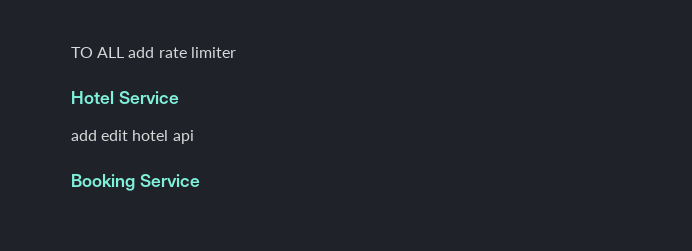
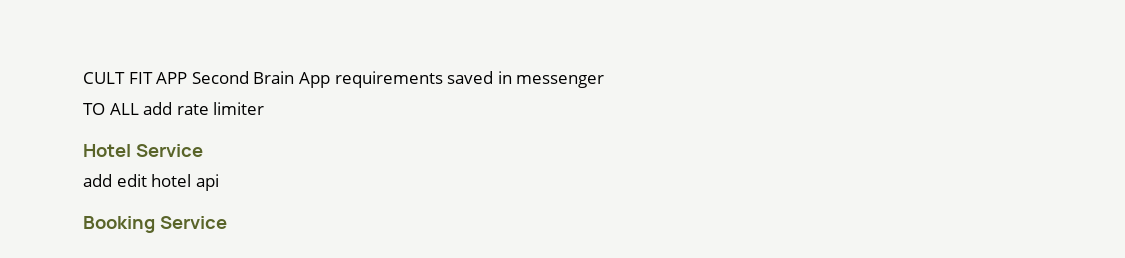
(71, 52) none -> [83,71,605,88] CULT FIT APP Second Brain App requirements saved in messenger //

